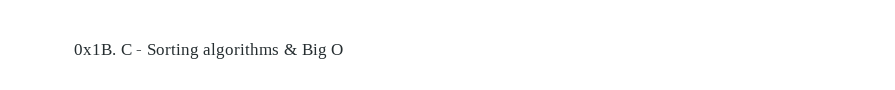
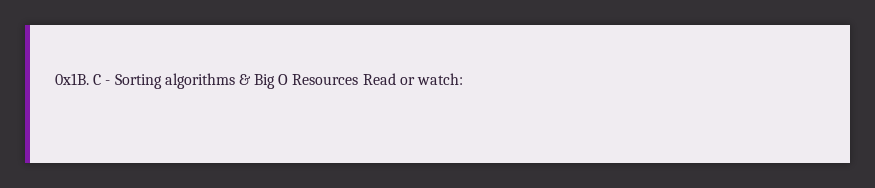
(344, 49) none -> [292,73,464,85] Resources Read or watch:

